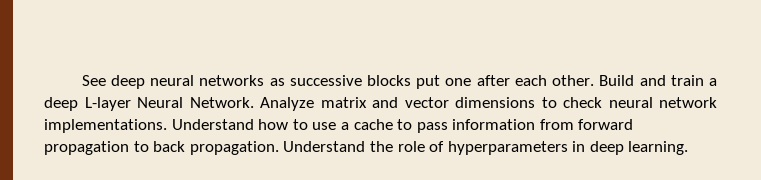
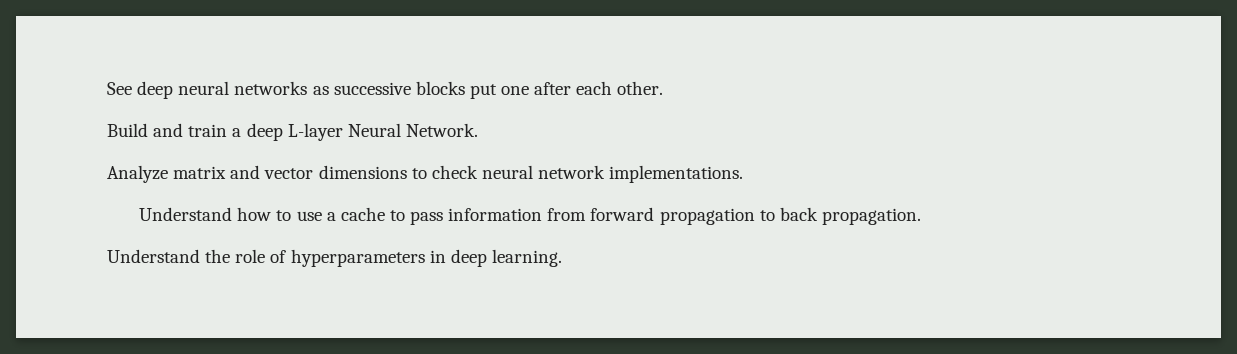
(595, 80) none -> (664, 88) //
(254, 102) none -> (478, 130) //
(167, 126) none -> (744, 174) //
(279, 148) none -> (921, 216) //

